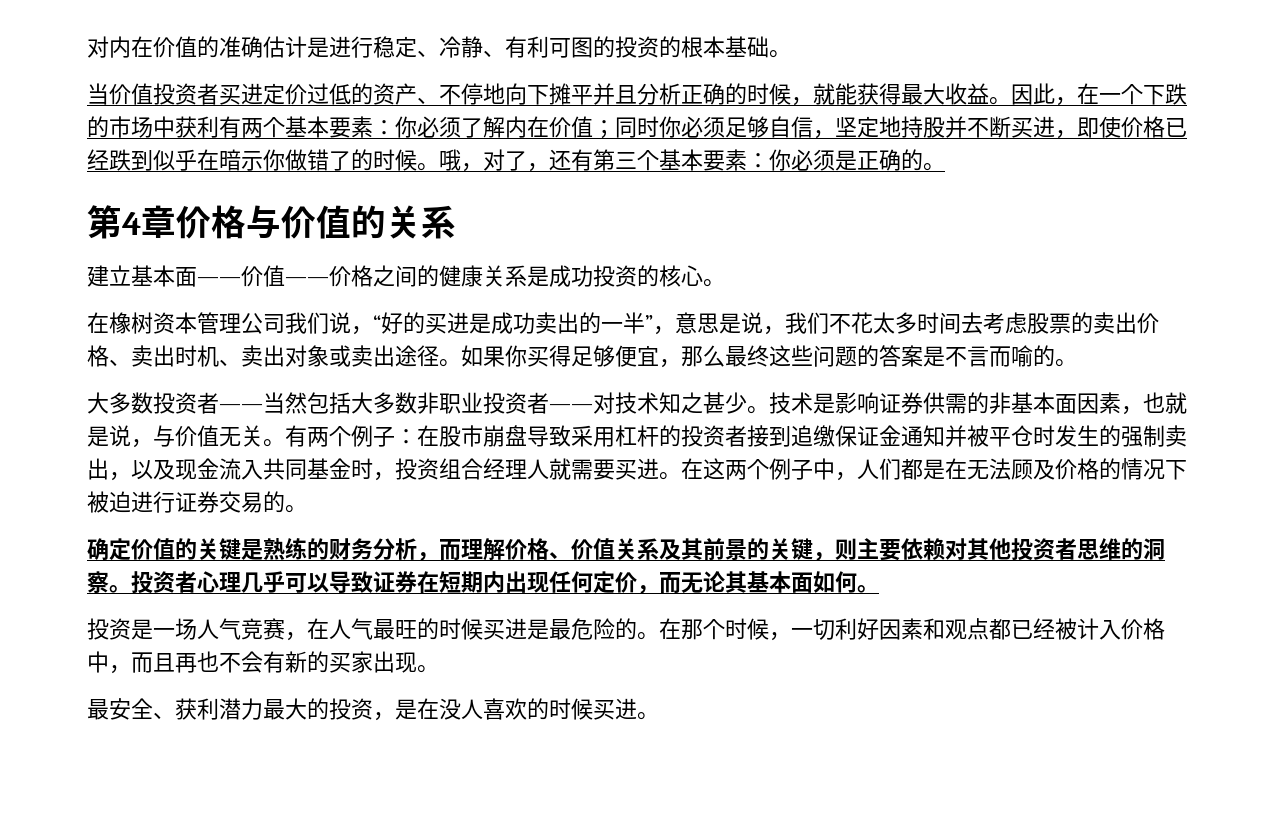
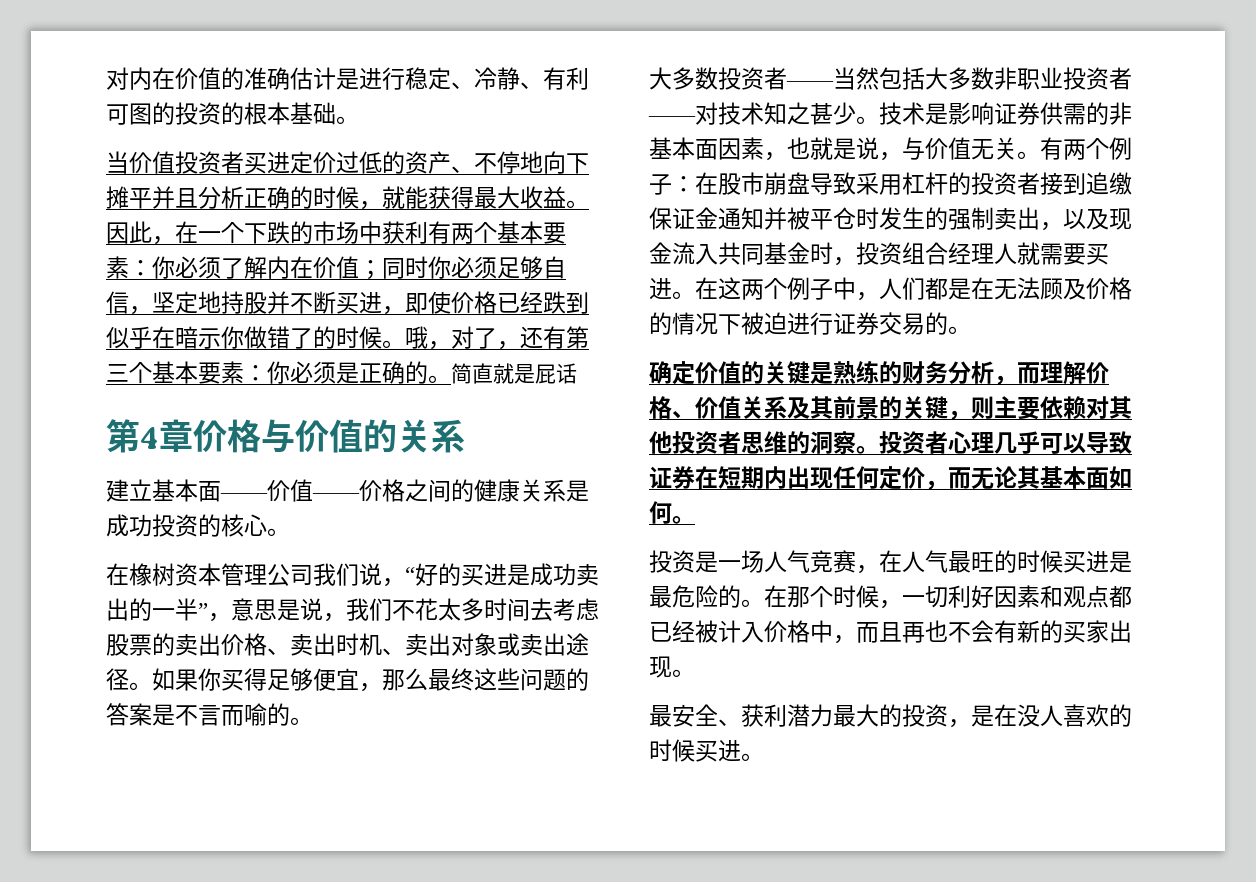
(945, 167) none -> [451,363,577,384] 简直就是屁话

